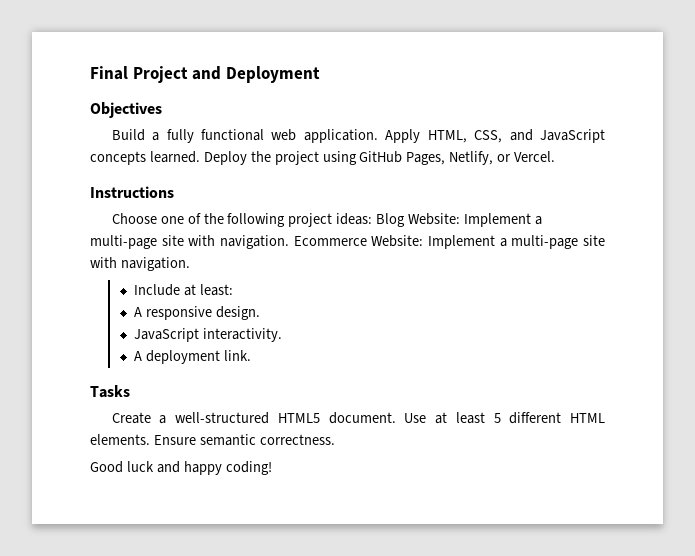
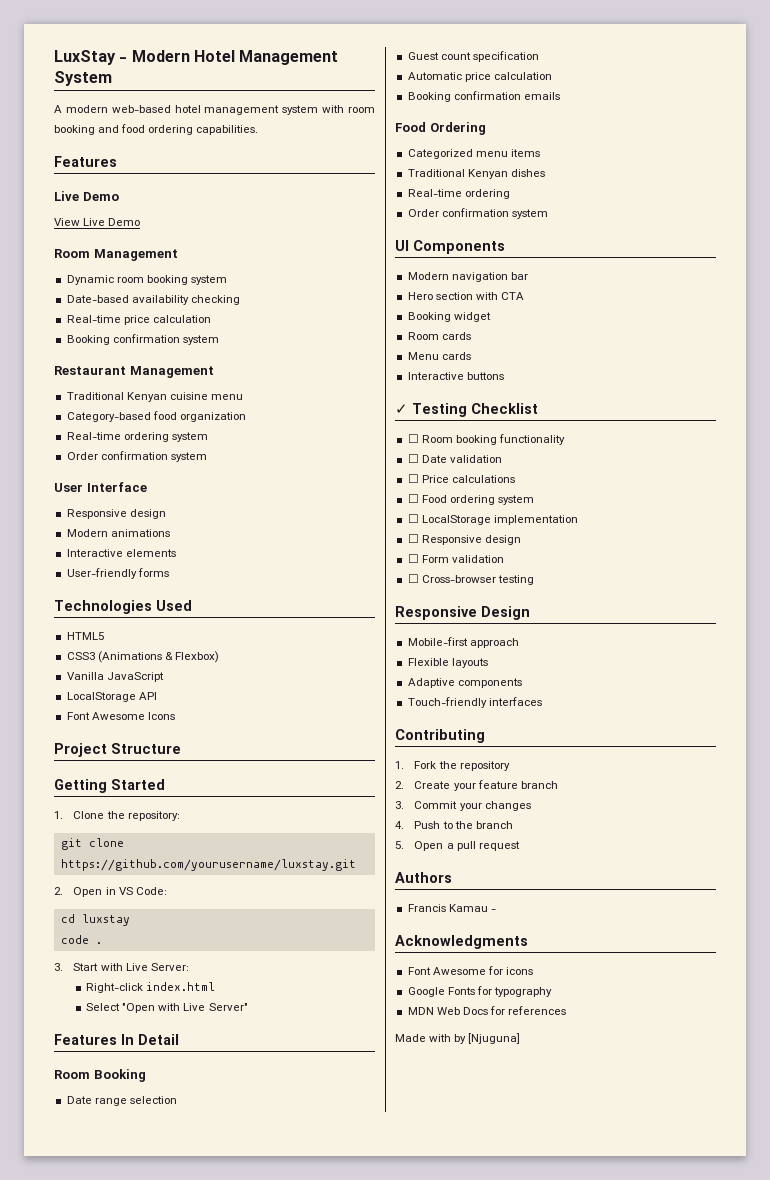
[90,66,320,83] [90,102,162,118] [111,129,605,143] [90,151,556,165] [90,186,174,198] [111,213,542,227] [90,235,605,249] [90,257,190,271] [133,284,233,296] [133,306,260,320] [133,328,282,342] [133,350,251,364] [90,385,130,398] [111,412,605,424] [90,434,335,446] [90,461,272,475] Final Project and Deployment // Objectives // Build a fully functional web application. Apply HTML, CSS, and JavaScript concepts learned. Deploy the project using GitHub Pages, Netlify, or Vercel. // Instructions // Choose one of the following project ideas: Blog Website: Implement a multi-page site with navigation. Ecommerce Website: Implement a multi-page site with navigation. // Include at least: // A responsive design. // JavaScript interactivity. // A deployment link. // Tasks // Create a well-structured HTML5 document. Use at least 5 different HTML elements. Ensure semantic correctness. // Good luck and happy coding! -> [54,50,339,65] [54,71,112,86] [54,105,375,115] [54,124,259,135] [54,156,117,167] [54,191,119,201] [54,218,141,226] [54,249,178,261] [66,275,227,285] [66,295,240,305] [66,315,211,325] [66,334,219,345] [54,366,214,378] [66,392,243,402] [66,411,246,422] [66,432,208,442] [66,451,207,462] [54,482,147,492] [66,509,166,519] [66,529,170,537] [66,549,176,557] [66,568,169,579] [54,600,192,614] [66,632,104,640] [66,651,219,663] [66,672,164,682] [66,692,157,702] [66,712,175,720] [54,743,181,757] [54,779,165,793] [54,811,180,821] [60,838,124,850] [60,859,356,871] [54,887,167,897] [60,914,130,926] [60,935,102,944] [54,963,189,971] [86,982,216,993] [86,1003,248,1013] [54,1034,179,1045] [54,1069,146,1082] [66,1096,177,1106] [407,51,539,62] [407,72,552,82] [407,91,560,102] [395,122,486,135] [407,149,540,159] [407,169,545,179] [407,189,510,199] [407,208,548,219] [395,240,505,254] [407,272,528,282] [407,292,524,300] [407,312,491,322] [407,332,471,340] [407,352,471,360] [407,372,504,380] [395,403,538,417] [407,434,565,445] [407,454,502,463] [407,474,515,483] [407,494,534,505] [407,514,578,525] [407,534,521,545] [407,554,504,563] [407,574,534,585] [395,606,530,620] [407,637,519,648] [407,658,488,668] [407,678,522,688] [407,697,542,708] [395,729,485,743] [395,761,510,771] [395,780,558,791] [395,801,531,811] [395,821,513,829] [395,841,520,851] [395,872,452,883] [407,904,496,912] [395,935,528,949] [407,966,533,975] [407,986,552,997] [407,1006,567,1015] [395,1033,521,1044] LuxStay - Modern Hotel Management System // A modern web-based hotel management system with room booking and food ordering capabilities. // Features // Live Demo // View Live Demo // Room Management // Dynamic room booking system // Date-based availability checking // Real-time price calculation // Booking confirmation system // Restaurant Management // Traditional Kenyan cuisine menu // Category-based food organization // Real-time ordering system // Order confirmation system // User Interface // Responsive design // Modern animations // Interactive elements // User-friendly forms // Technologies Used // HTML5 // CSS3 (Animations & Flexbox) // Vanilla JavaScript // LocalStorage API // Font Awesome Icons // Project Structure // Getting Started // 1. Clone the repository: // git clone https://github.com/yourusername/luxstay.git // 2. Open in VS Code: // cd luxstay // code . // 3. Start with Live Server: // Right-click index.html // Select "Open with Live Server" // Features In Detail // Room Booking // Date range selection // Guest count specification // Automatic price calculation // Booking confirmation emails // Food Ordering // Categorized menu items // Traditional Kenyan dishes // Real-time ordering // Order confirmation system // UI Components // Modern navigation bar // Hero section with CTA // Booking widget // Room cards // Menu cards // Interactive buttons // ✓ Testing Checklist // ☐ Room booking functionality // ☐ Date validation // ☐ Price calculations // ☐ Food ordering system // ☐ LocalStorage implementation // ☐ Responsive design // ☐ Form validation // ☐ Cross-browser testing // Responsive Design // Mobile-first approach // Flexible layouts // Adaptive components // Touch-friendly interfaces // Contributing // 1. Fork the repository // 2. Create your feature branch // 3. Commit your changes // 4. Push to the branch // 5. Open a pull request // Authors // Francis Kamau - // Acknowledgments // Font Awesome for icons // Google Fonts for typography // MDN Web Docs for references // Made with by [Njuguna]

